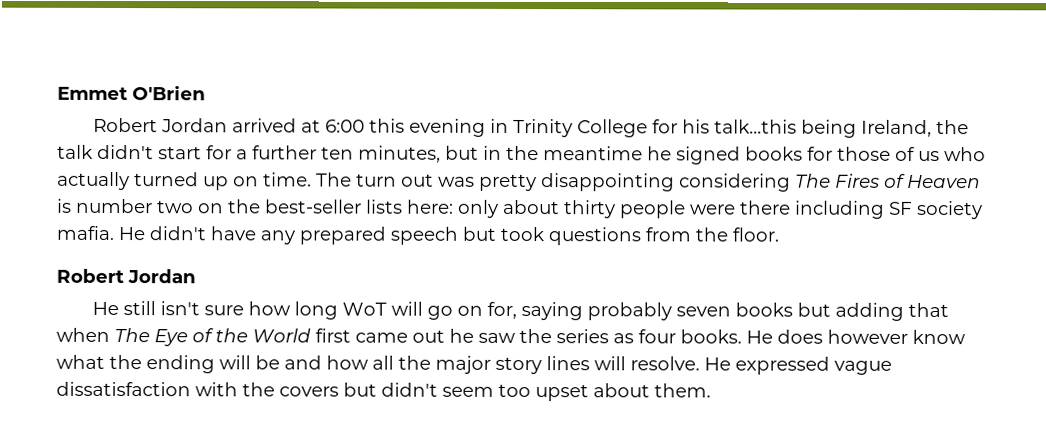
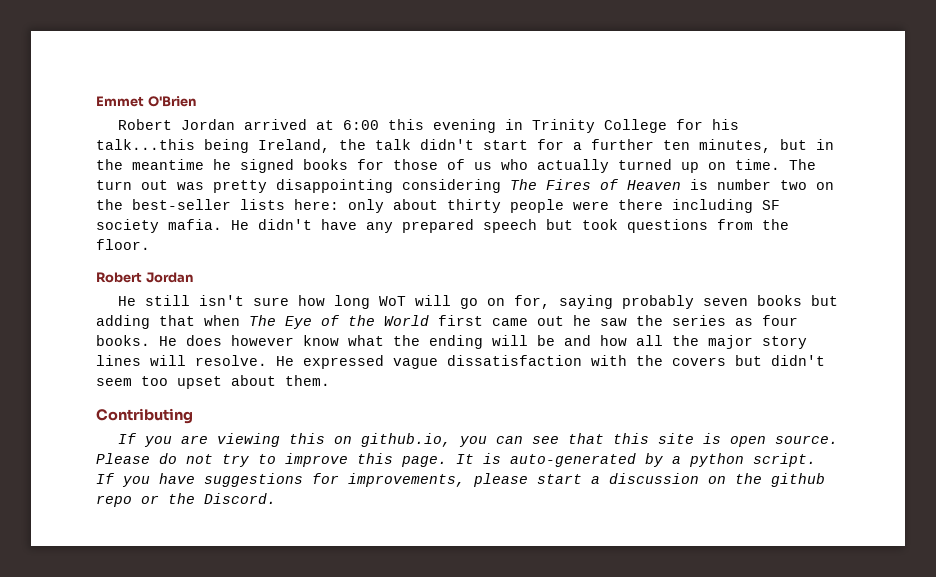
(711, 390) none -> [96,408,193,424] [117,433,838,447] [96,453,816,467] [96,473,825,487] [96,493,276,507] // Contributing // If you are viewing this on github.io, you can see that this site is open source. Please do not try to improve this page. It is auto-generated by a python script. If you have suggestions for improvements, please start a discussion on the github repo or the Discord.

